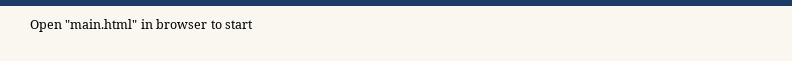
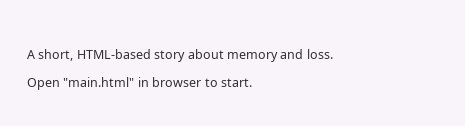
(30, 26) none -> [27,49,333,62] A short, HTML-based story about memory and loss. //
[224,20,253,29] start -> [220,78,252,87] start.

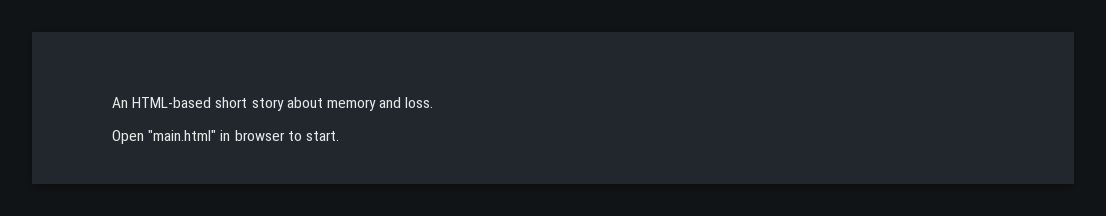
[27,49,151,61] A short, HTML-based -> [112,97,248,108] An HTML-based short

